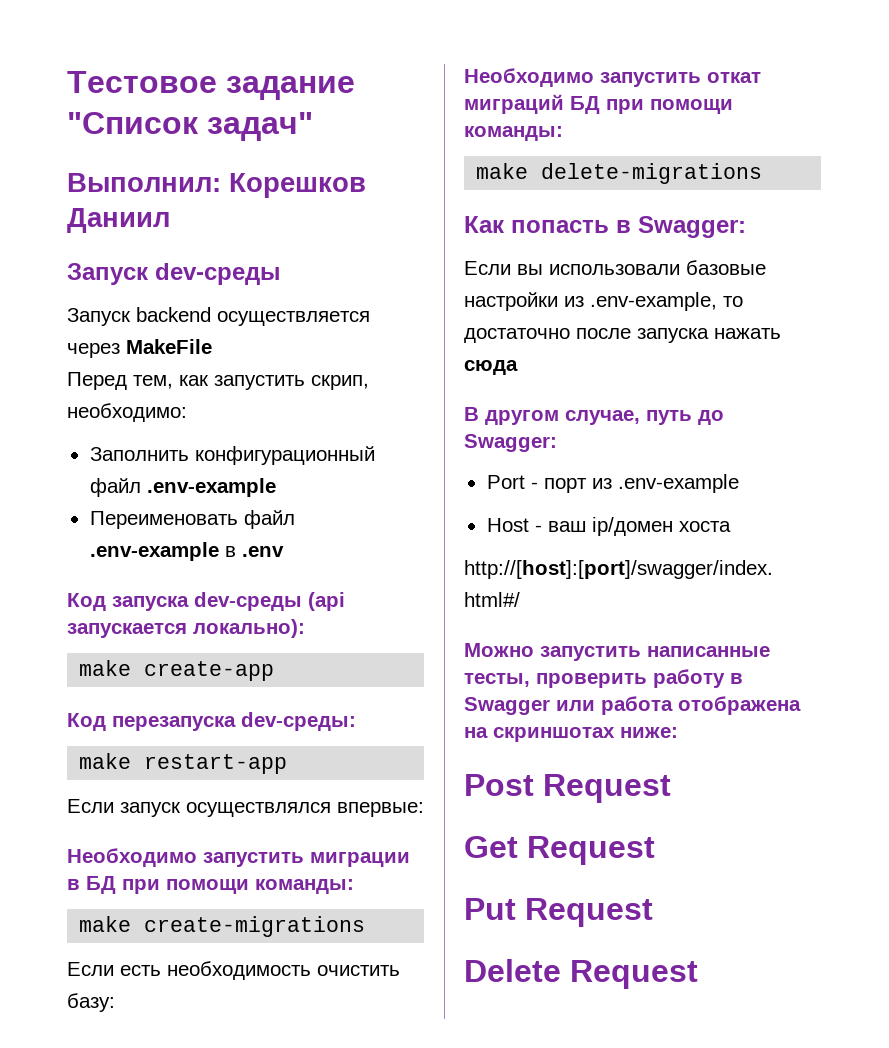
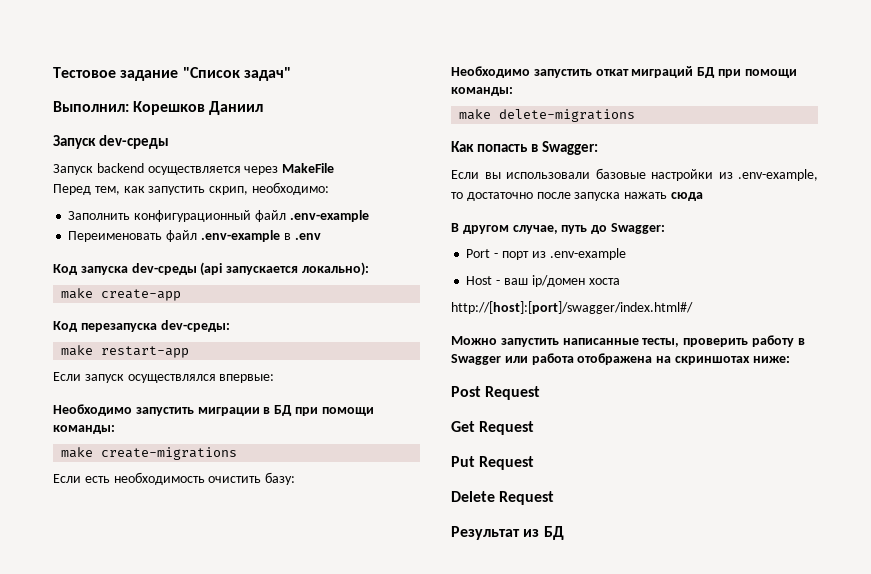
(698, 974) none -> [451,526,564,540] // Результат из БД

